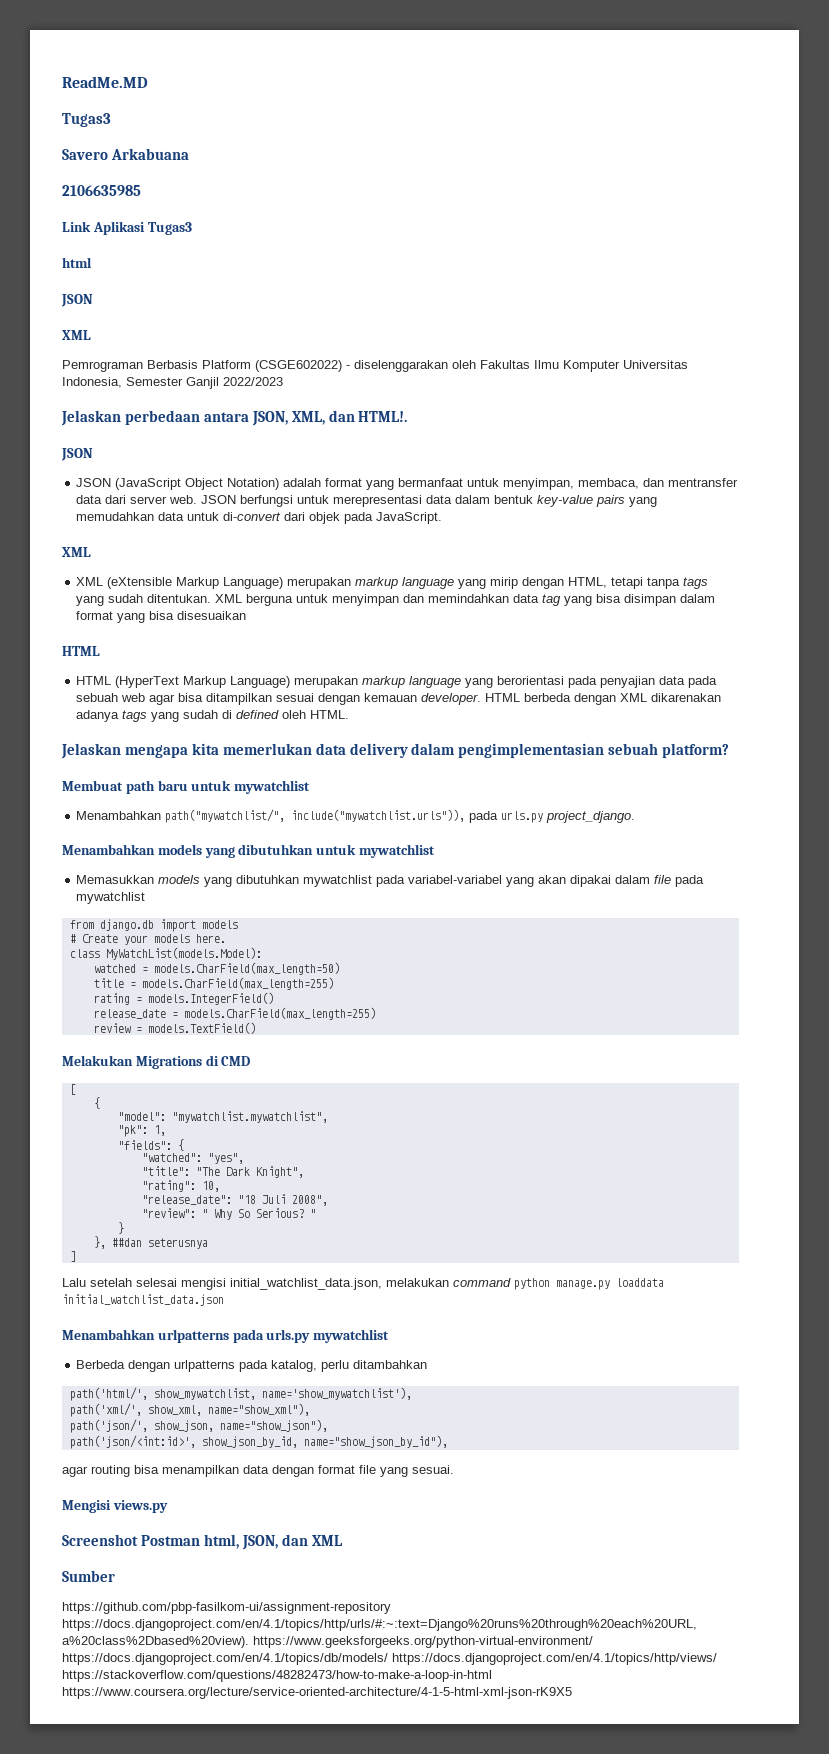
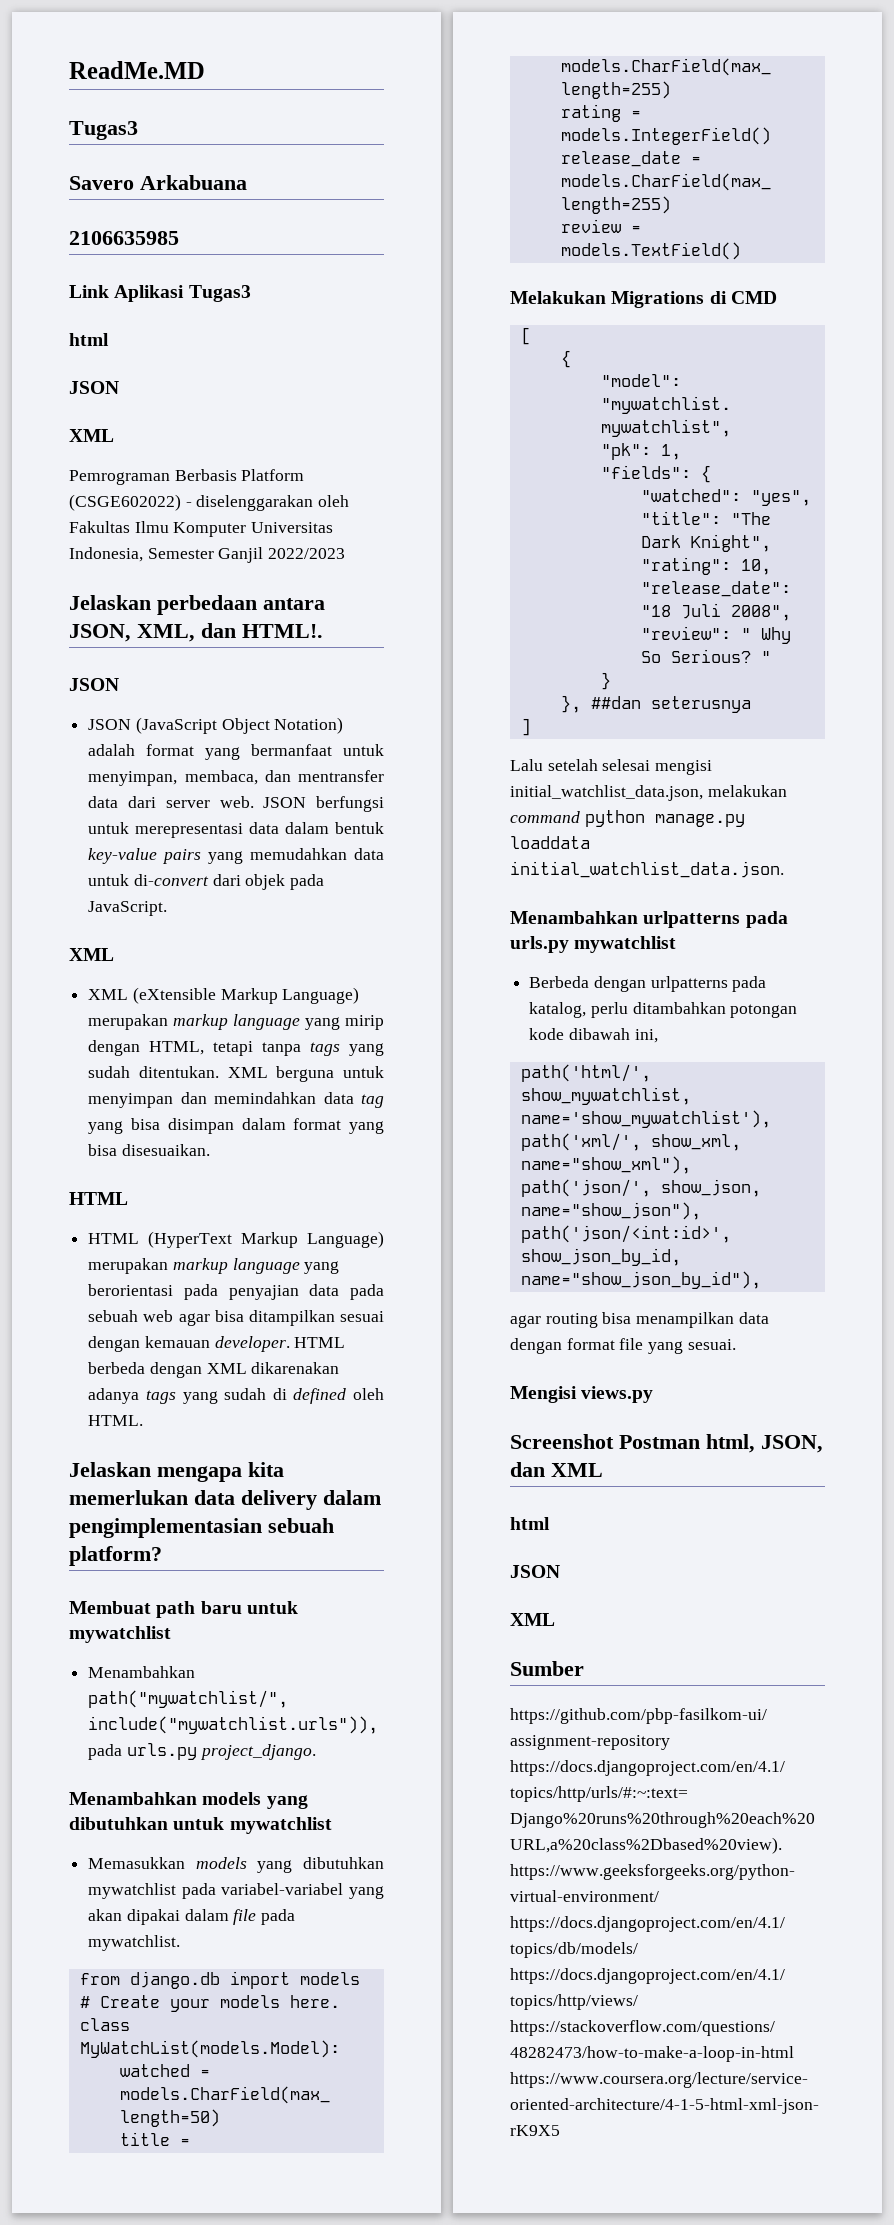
[177,611,247,620] disesuaikan -> [121,1144,210,1156] disesuaikan.
[76,892,146,904] mywatchlist -> [88,1935,181,1951] mywatchlist.
[62,1294,224,1306] initial_watchlist_data.json -> [510,861,784,878] initial_watchlist_data.json.
(428, 1364) none -> [730,1004,798,1018] [529,1028,658,1043] potongan kode dibawah ini,
(343, 1540) none -> [510,1517,550,1530] [510,1565,560,1578] [510,1613,555,1626] // html // JSON // XML

